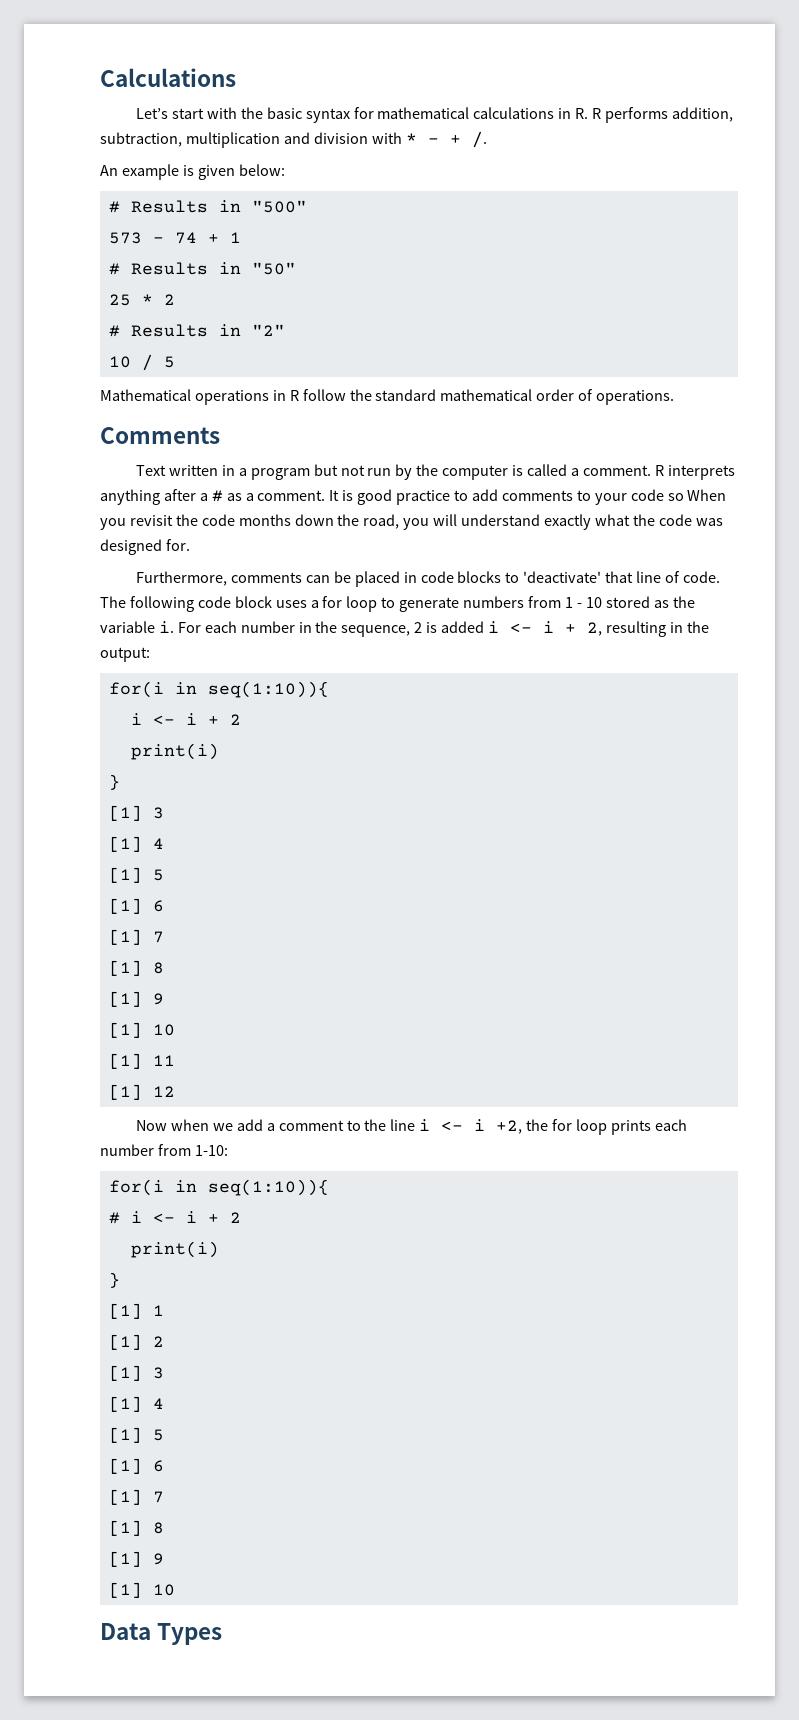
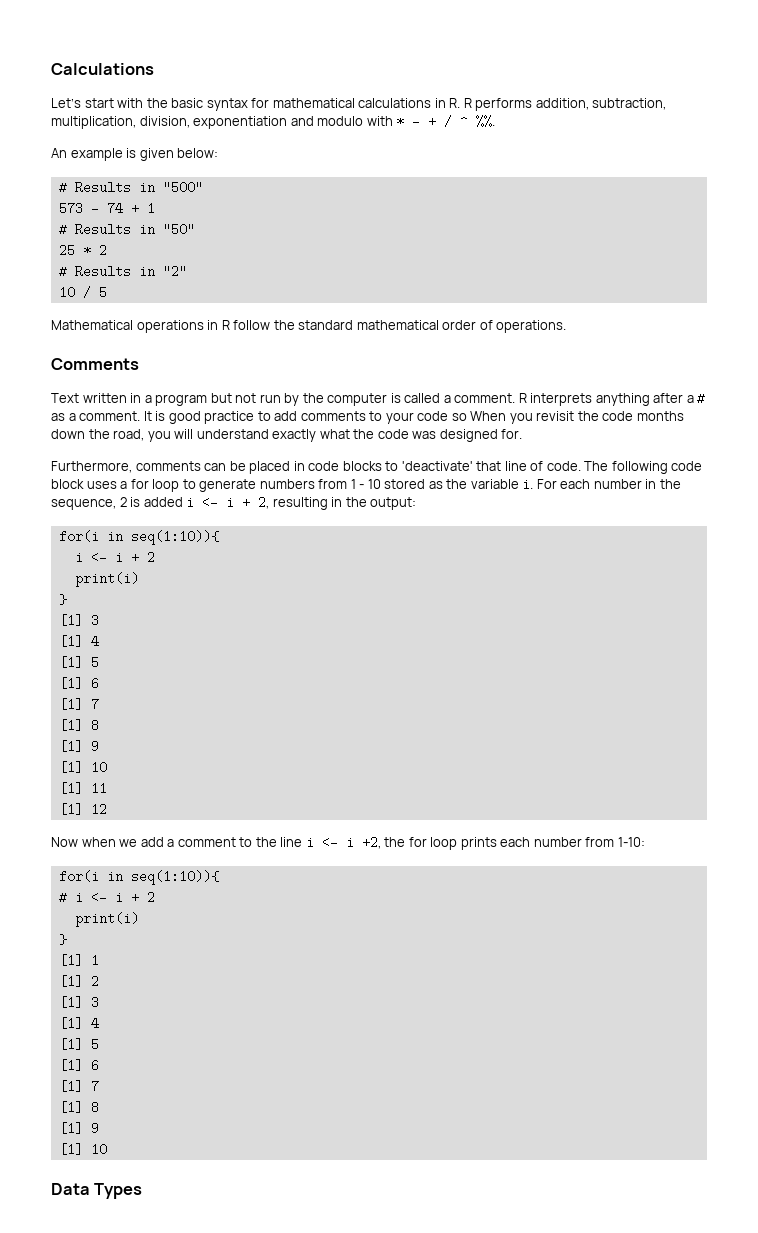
[185,132,368,148] multiplication and division -> [51,116,364,129] multiplication, division, exponentiation and modulo
[471,131,487,148] /. -> [444,115,496,128] / ^ %%.

